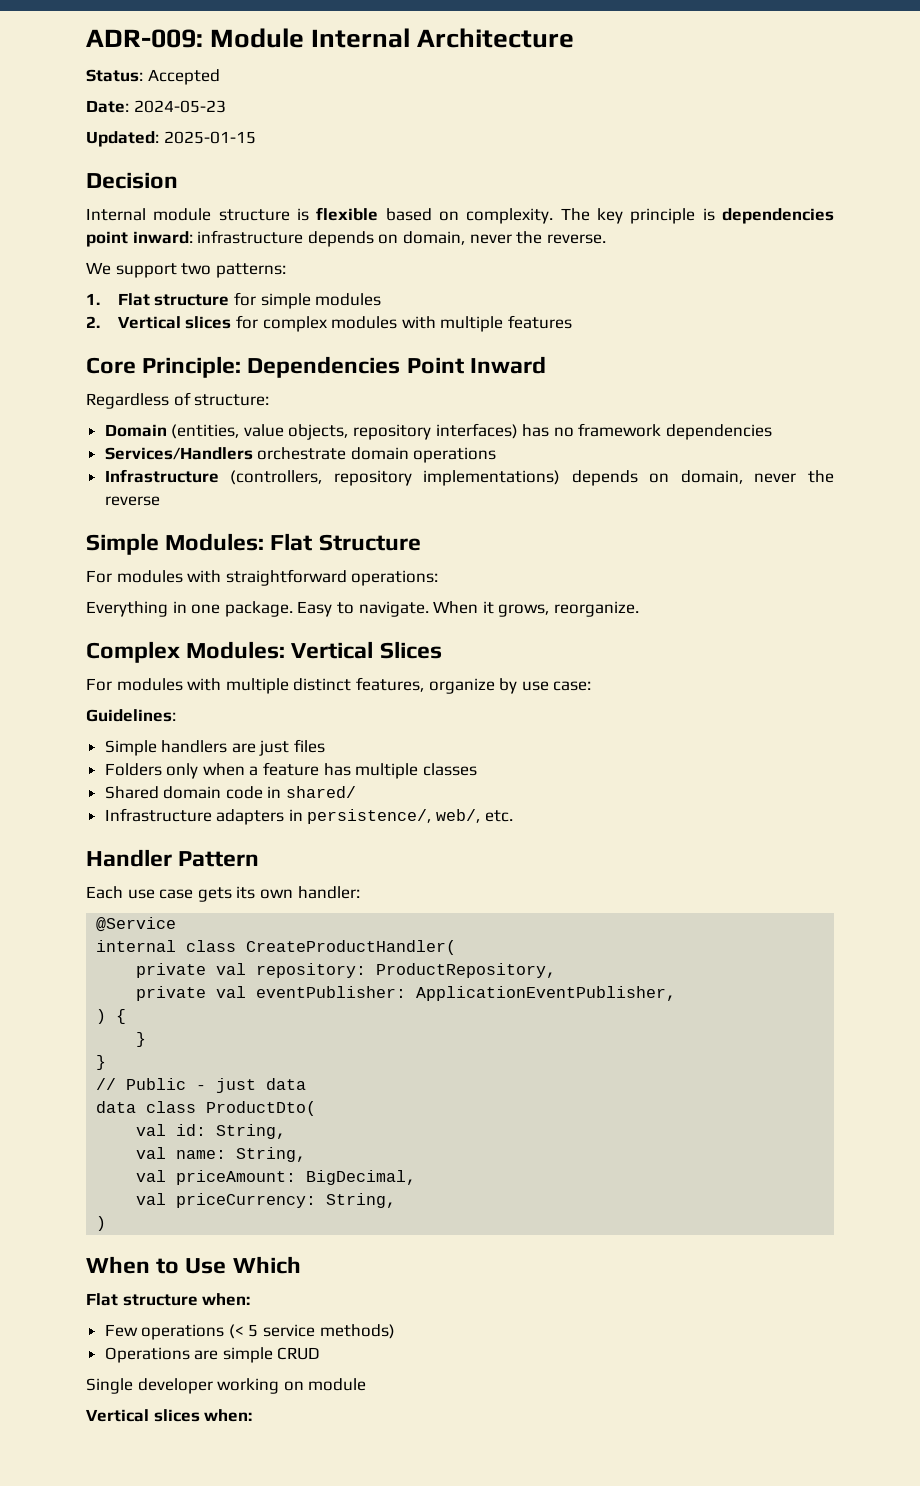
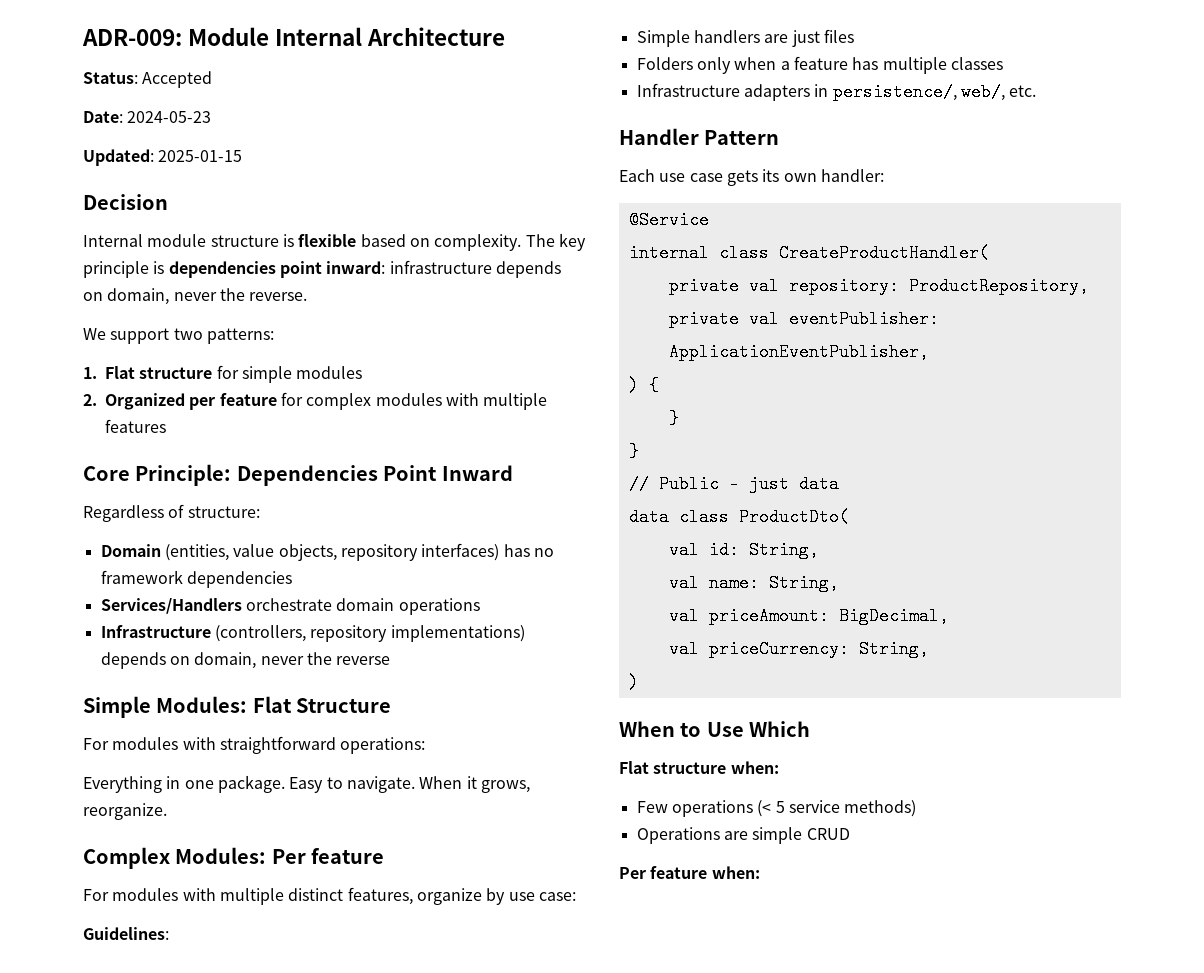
[117,316,232,329] Vertical slices -> [105,393,277,410] Organized per feature
[291,641,442,659] Vertical Slices -> [271,848,385,864] Per feature
[104,786,357,799] // Shared domain code in shared/ -> (1003, 63) none
[86,1378,367,1394] [86,1409,200,1422] Single developer working on module // Vertical slices -> [619,866,708,879] Per feature

